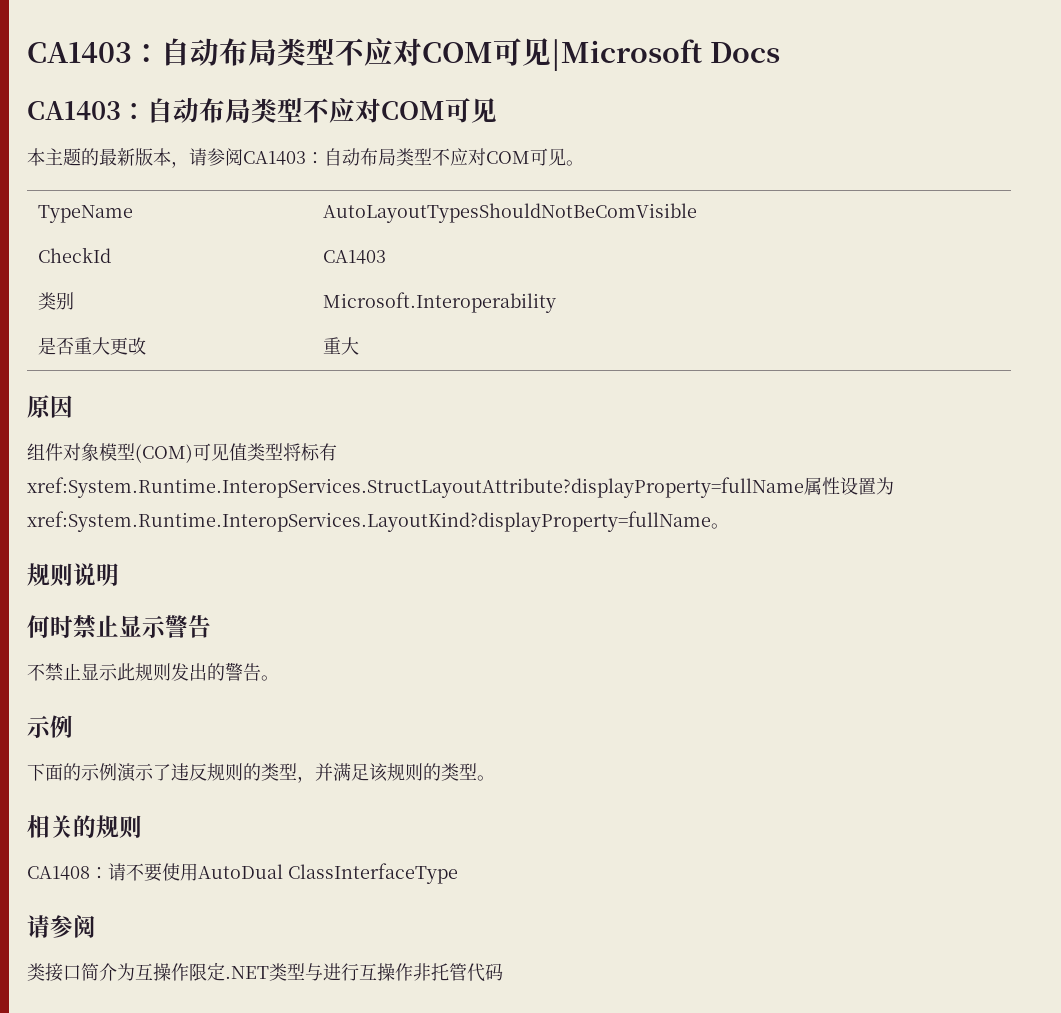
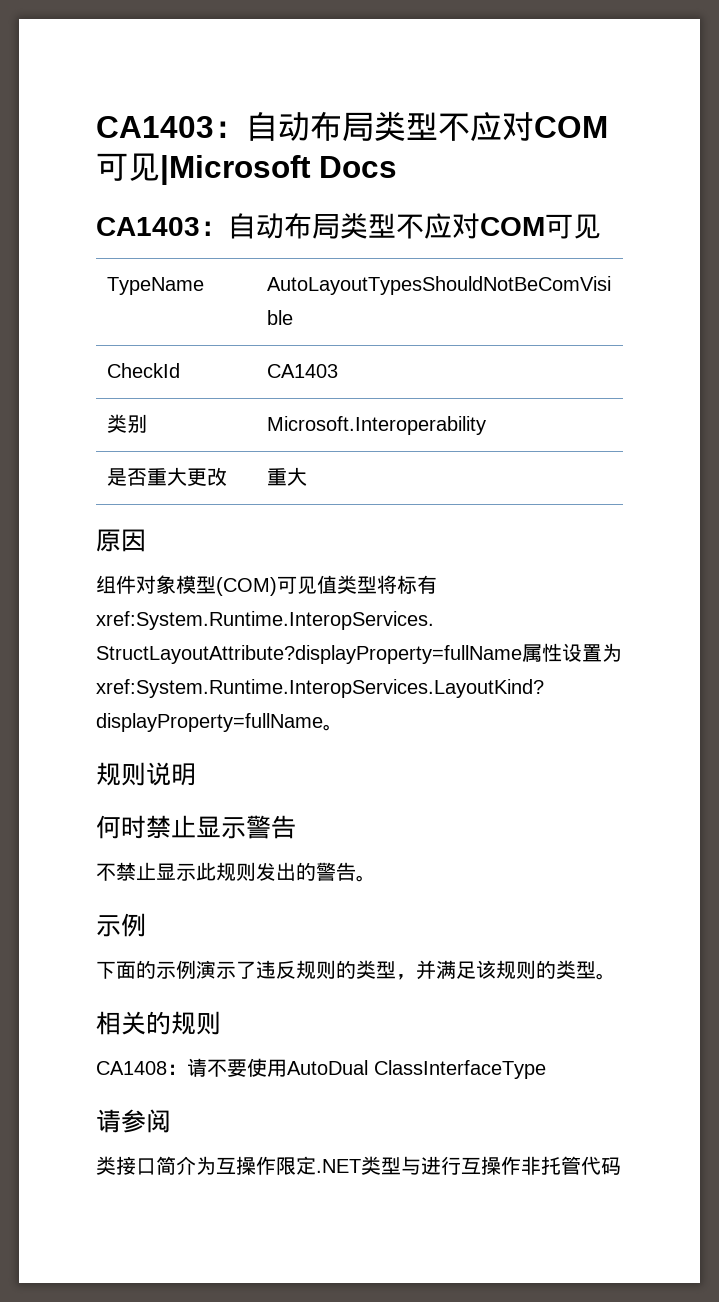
[27,148,584,168] // 本主题的最新版本，请参阅CA1403：自动布局类型不应对COM可见。 -> (601, 226) none

